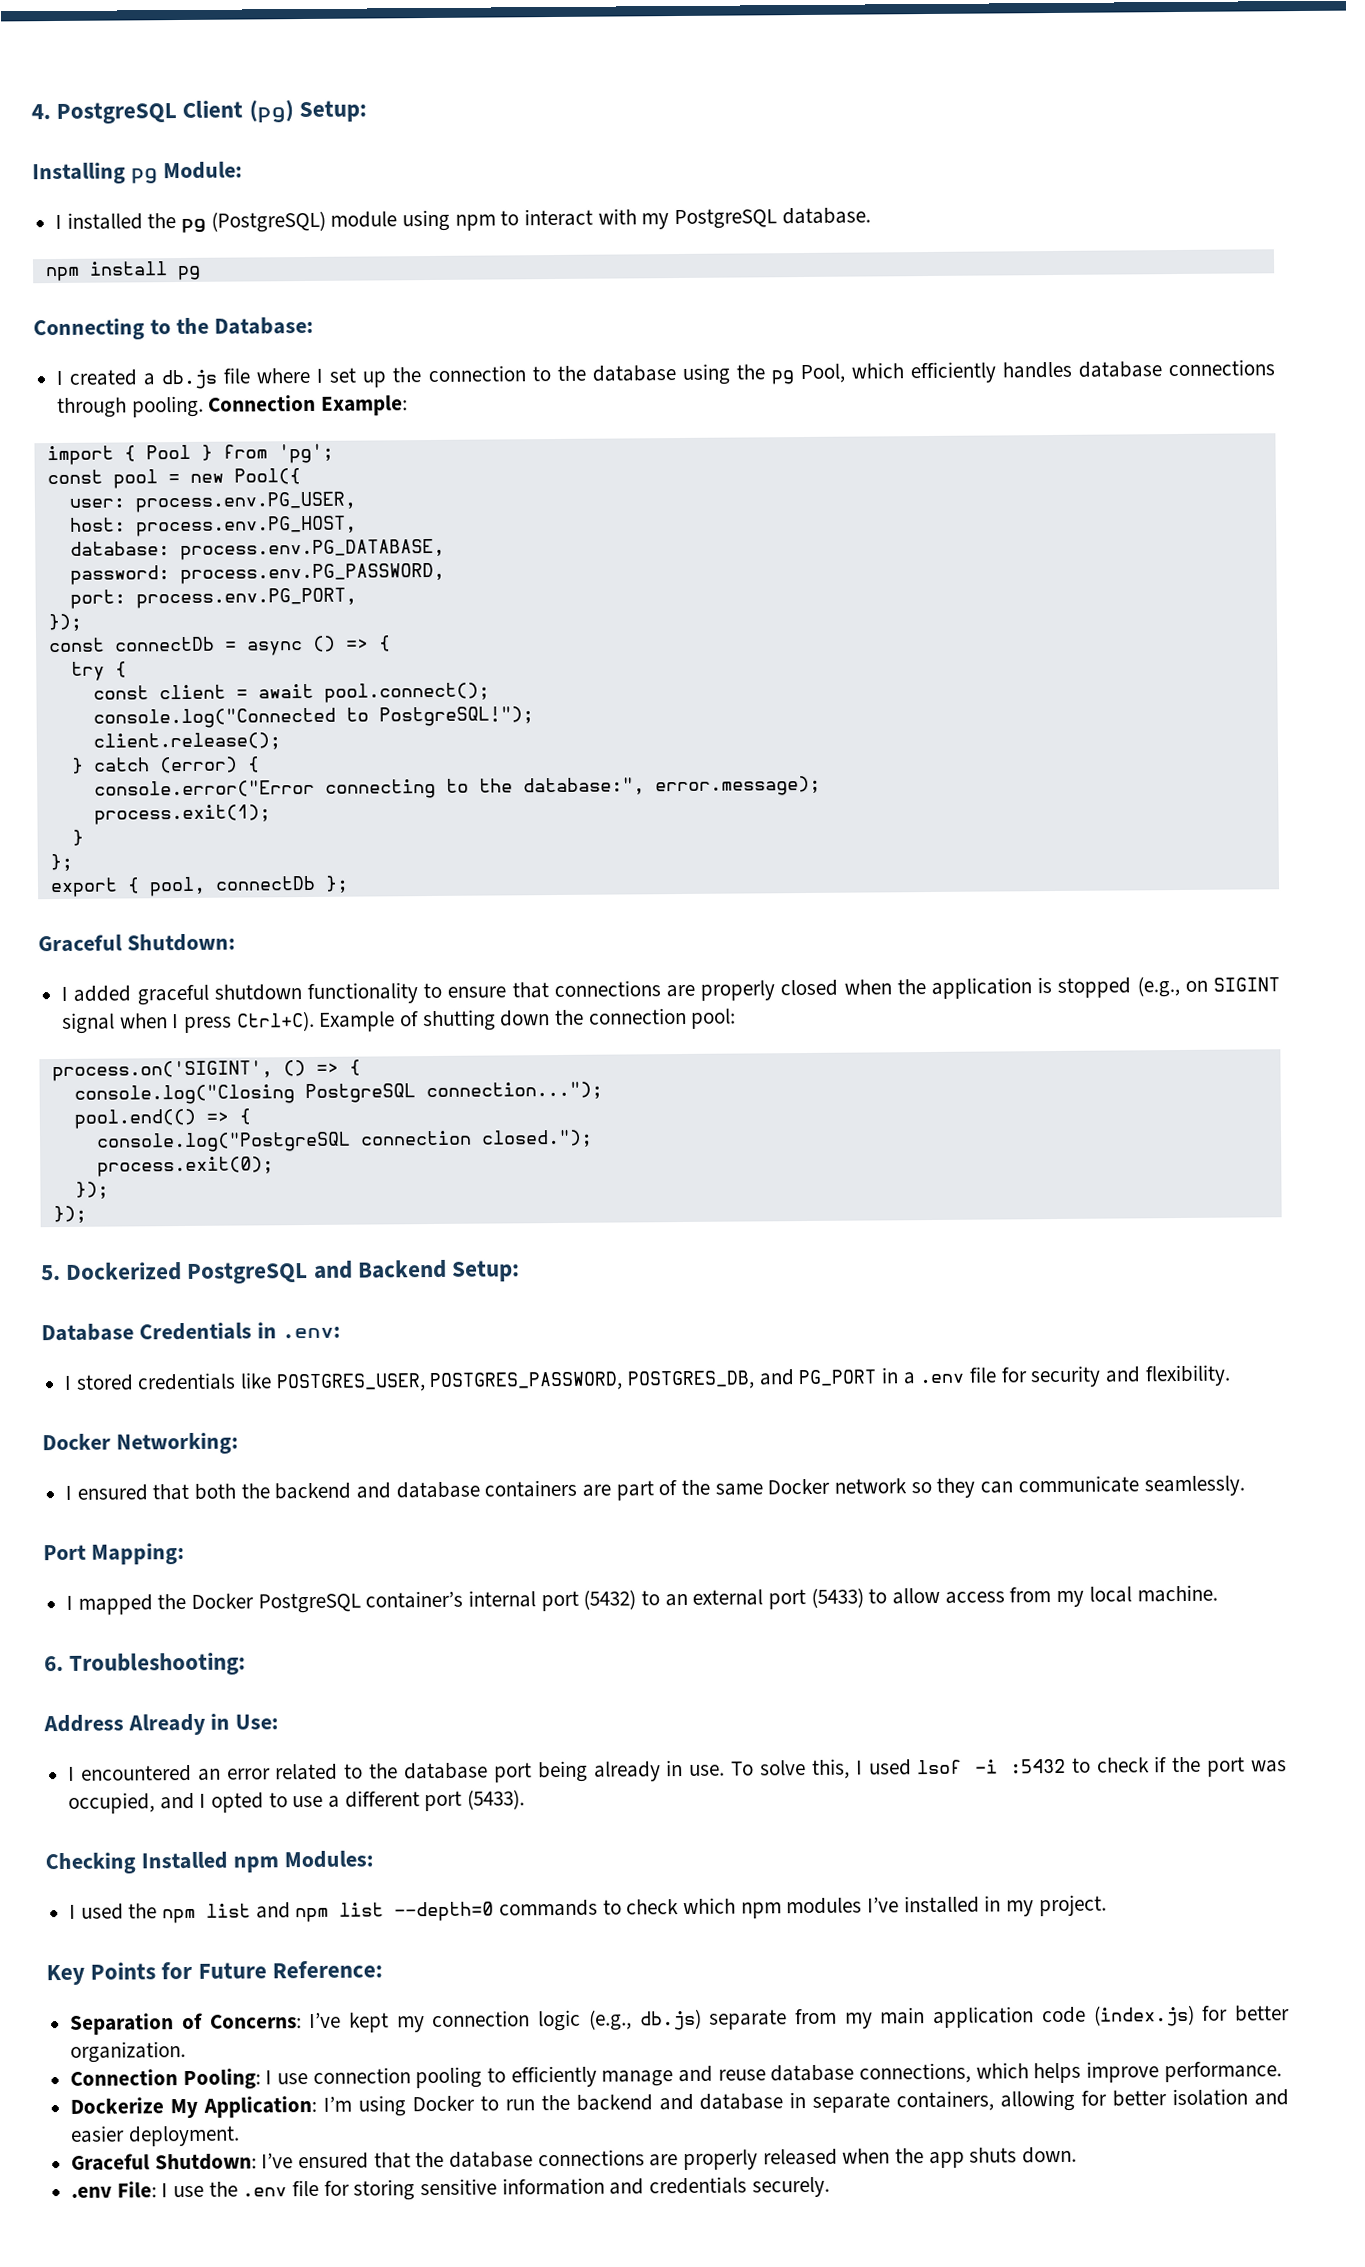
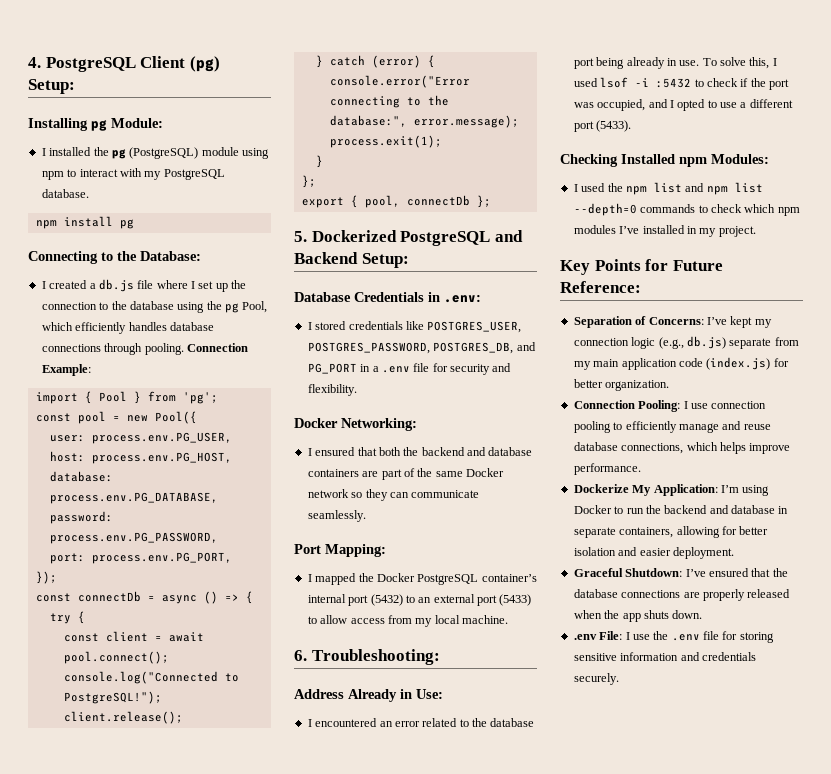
[38,933,236,953] [61,976,1280,1006] [62,1007,737,1034] [51,1059,361,1082] [73,1081,603,1105] [73,1108,251,1129] [95,1129,593,1153] [96,1156,274,1177] [74,1181,109,1199] [52,1205,87,1224] // Graceful Shutdown: // I added graceful shutdown functionality to ensure that connections are properly closed when the application is stopped (e.g., on SIGINT signal when I press Ctrl+C). Example of shutting down the connection pool: // process.on('SIGINT', () => { // console.log("Closing PostgreSQL connection..."); // pool.end(() => { // console.log("PostgreSQL connection closed."); // process.exit(0); // }); // }); -> (491, 201) none

